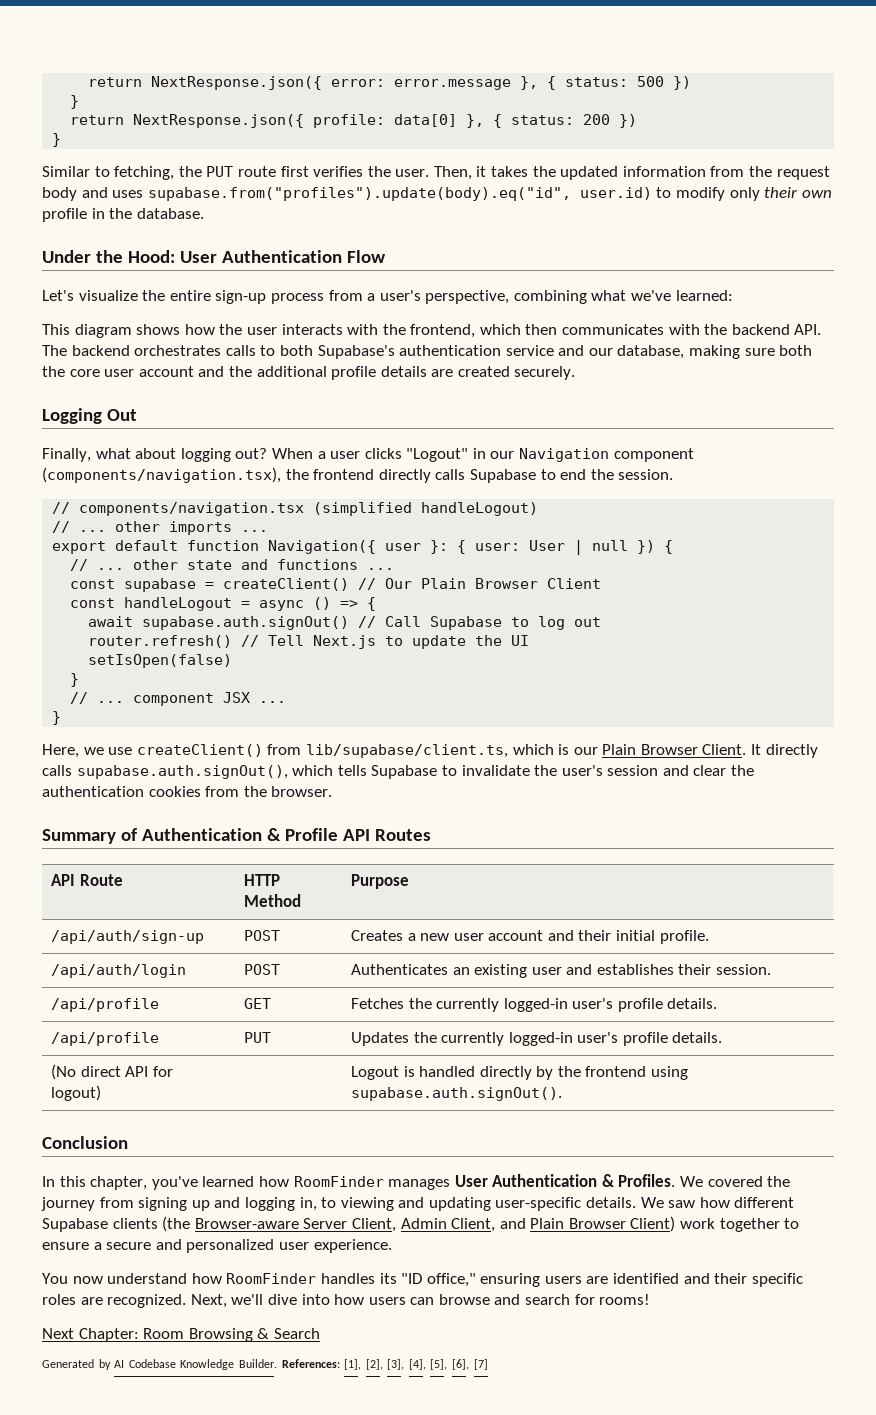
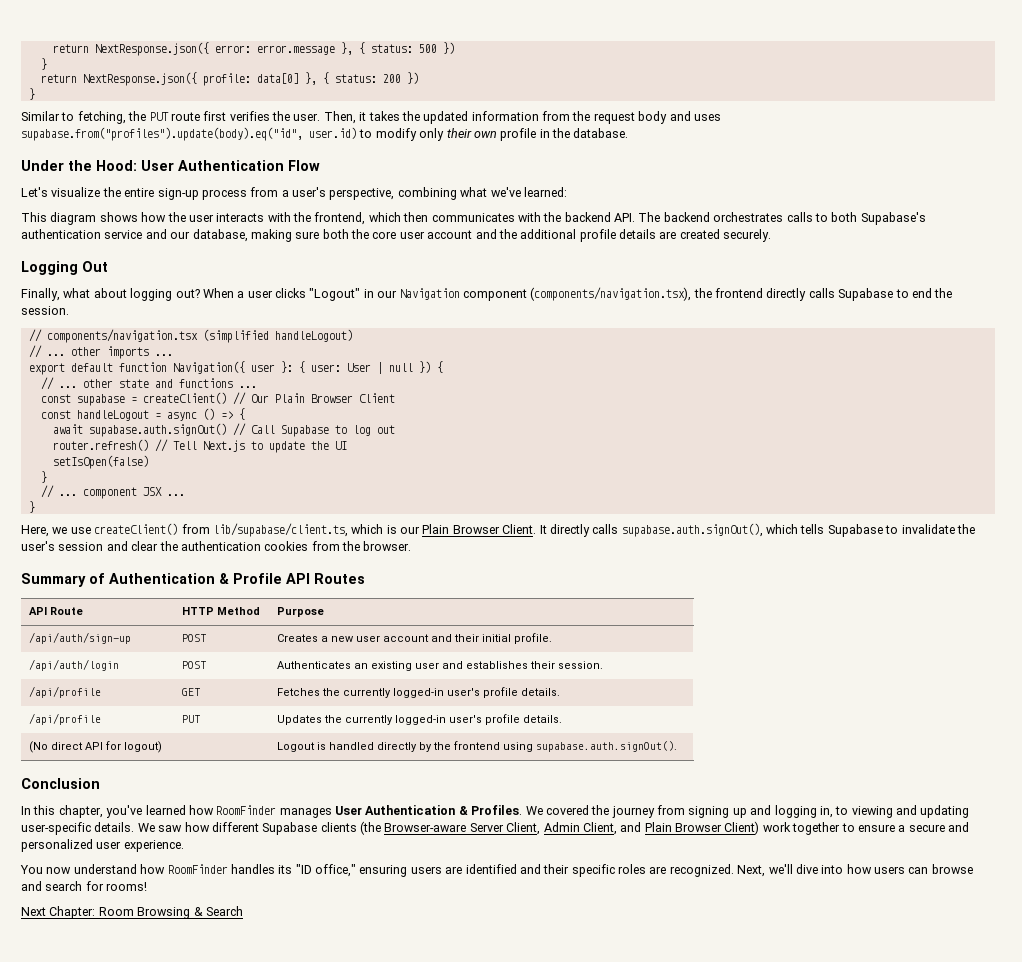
[42,1359,488,1370] // Generated by AI Codebase Knowledge Builder. References: [1], [2], [3], [4], [5], [6], [7] -> (243, 911) none

